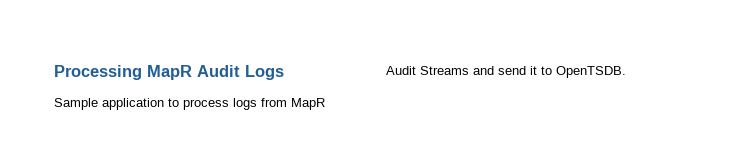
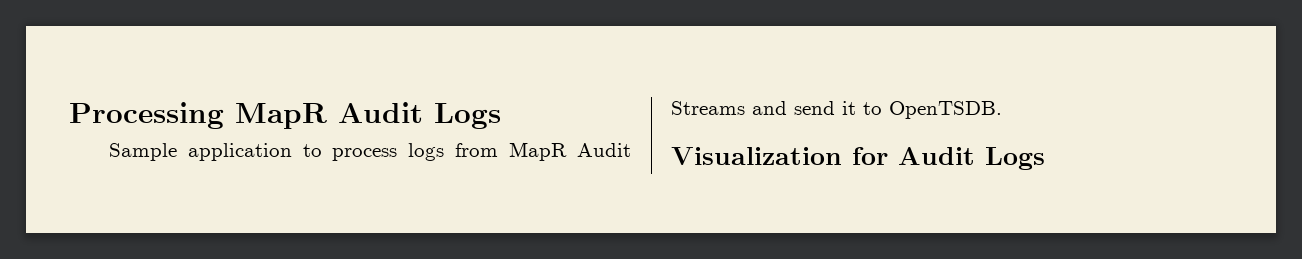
(626, 72) none -> [671,147,1045,170] // Visualization for Audit Logs

